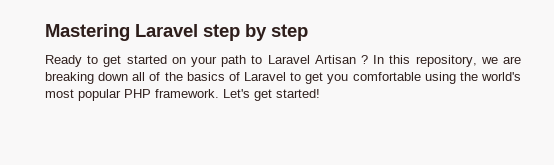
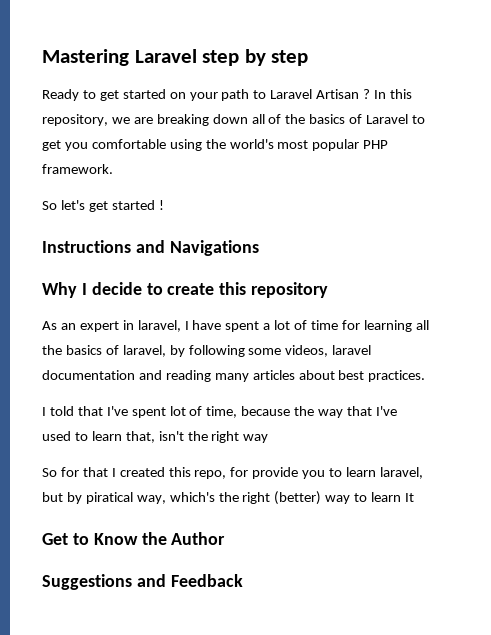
[223,89,320,101] Let's get started! -> [42,200,164,212] [42,240,259,256] [42,282,329,298] [42,320,429,332] [42,345,372,357] [42,370,426,382] [42,406,397,418] [42,431,269,443] [42,467,423,479] [42,491,415,505] [42,532,226,545] [42,574,243,590] // So let's get started ! // Instructions and Navigations // Why I decide to create this repository // As an expert in laravel, I have spent a lot of time for learning all the basics of laravel, by following some videos, laravel documentation and reading many articles about best practices. // I told that I've spent lot of time, because the way that I've used to learn that, isn't the right way // So for that I created this repo, for provide you to learn laravel, but by piratical way, which's the right (better) way to learn It // Get to Know the Author // Suggestions and Feedback

